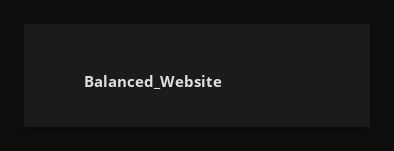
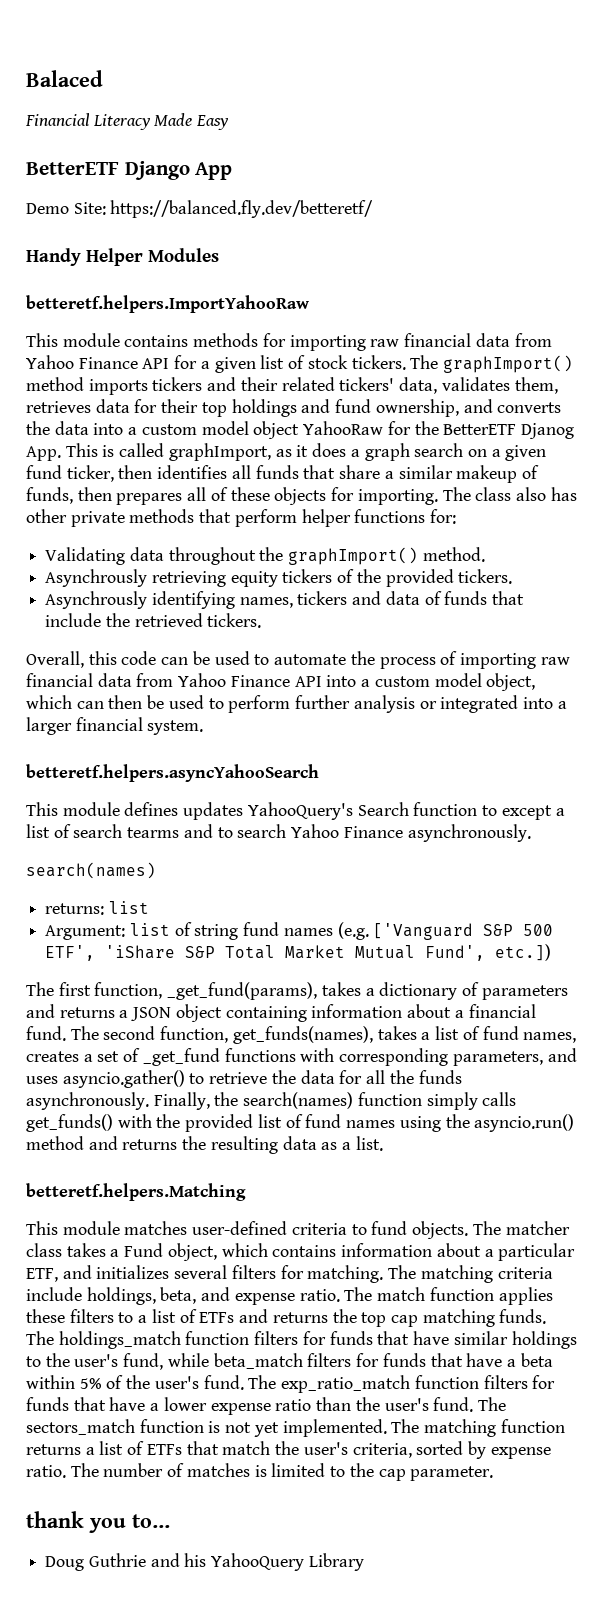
[84,75,222,89] Balanced_Website -> [26,70,103,87] [25,113,230,130] [26,161,233,180] [26,200,374,218] [26,248,220,266] [26,295,309,313] [26,333,552,351] [26,355,573,373] [26,377,558,395] [26,399,562,417] [26,421,574,439] [26,443,547,461] [26,465,539,483] [26,487,577,505] [26,509,457,527] [45,547,485,565] [45,569,513,587] [45,591,525,609] [45,613,262,628] [26,651,570,669] [26,673,536,691] [26,695,567,713] [26,717,204,735] [26,764,319,782] [26,802,565,820] [26,824,531,842] [26,862,156,879] [45,901,149,915] [45,922,554,940] [45,944,552,961] [26,982,568,1000] [26,1004,536,1022] [26,1026,577,1044] [26,1048,577,1066] [26,1070,462,1088] [26,1092,517,1110] [26,1114,575,1132] [26,1136,383,1154] [26,1183,246,1201] [26,1221,570,1239] [26,1243,576,1261] [26,1265,553,1283] [26,1287,553,1305] [26,1309,547,1327] [26,1331,577,1349] [26,1353,553,1370] [26,1375,556,1393] [26,1397,506,1415] [26,1419,565,1437] [26,1441,551,1459] [26,1463,494,1481] [26,1511,170,1533] [45,1553,364,1571] Balaced // Financial Literacy Made Easy // BetterETF Django App // Demo Site: https://balanced.fly.dev/betteretf/ // Handy Helper Modules // betteretf.helpers.ImportYahooRaw // This module contains methods for importing raw financial data from Yahoo Finance API for a given list of stock tickers. The graphImport() method imports tickers and their related tickers' data, validates them, retrieves data for their top holdings and fund ownership, and converts the data into a custom model object YahooRaw for the BetterETF Djanog App. This is called graphImport, as it does a graph search on a given fund ticker, then identifies all funds that share a similar makeup of funds, then prepares all of these objects for importing. The class also has other private methods that perform helper functions for: // Validating data throughout the graphImport() method. // Asynchrously retrieving equity tickers of the provided tickers. // Asynchrously identifying names, tickers and data of funds that include the retrieved tickers. // Overall, this code can be used to automate the process of importing raw financial data from Yahoo Finance API into a custom model object, which can then be used to perform further analysis or integrated into a larger financial system. // betteretf.helpers.asyncYahooSearch // This module defines updates YahooQuery's Search function to except a list of search tearms and to search Yahoo Finance asynchronously. // search(names) // returns: list // Argument: list of string fund names (e.g. ['Vanguard S&P 500 ETF', 'iShare S&P Total Market Mutual Fund', etc.]) // The first function, _get_fund(params), takes a dictionary of parameters and returns a JSON object containing information about a financial fund. The second function, get_funds(names), takes a list of fund names, creates a set of _get_fund functions with corresponding parameters, and uses asyncio.gather() to retrieve the data for all the funds asynchronously. Finally, the search(names) function simply calls get_funds() with the provided list of fund names using the asyncio.run() method and returns the resulting data as a list. // betteretf.helpers.Matching // This module matches user-defined criteria to fund objects. The matcher class takes a Fund object, which contains information about a particular ETF, and initializes several filters for matching. The matching criteria include holdings, beta, and expense ratio. The match function applies these filters to a list of ETFs and returns the top cap matching funds. The holdings_match function filters for funds that have similar holdings to the user's fund, while beta_match filters for funds that have a beta within 5% of the user's fund. The exp_ratio_match function filters for funds that have a lower expense ratio than the user's fund. The sectors_match function is not yet implemented. The matching function returns a list of ETFs that match the user's criteria, sorted by expense ratio. The number of matches is limited to the cap parameter. // thank you to... // Doug Guthrie and his YahooQuery Library

